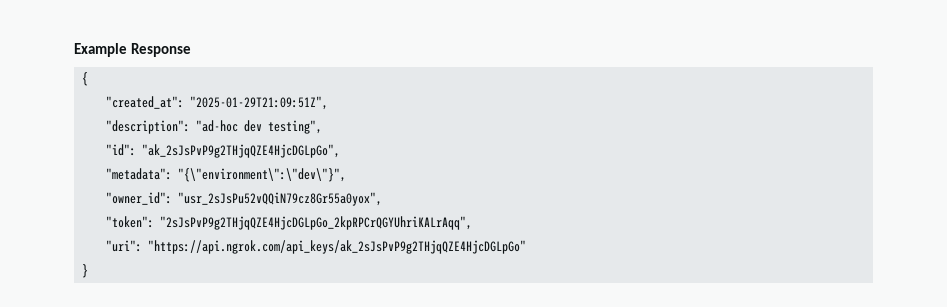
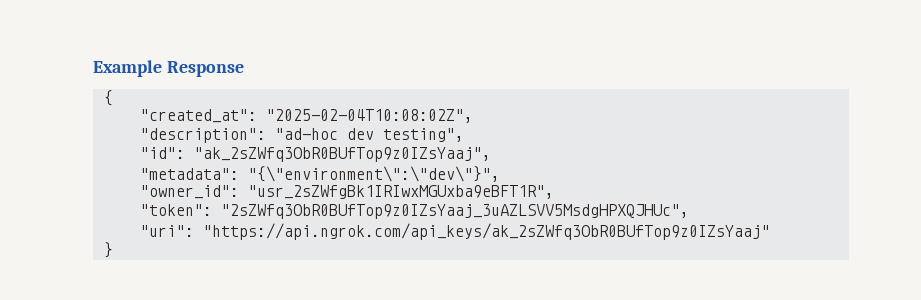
[190,96,329,110] "2025-01-29T21:09:51Z", -> [265,109,473,123] "2025-02-04T10:08:02Z",
[142,144,341,158] "ak_2sJsPvP9g2THjqQZE4HjcDGLpGo", -> [193,147,491,162] "ak_2sZWfq3ObR0BUfTop9z0IZsYaaj",
[178,192,383,206] "usr_2sJsPu52vQQiN79cz8Gr55a0yox", -> [247,185,554,199] "usr_2sZWfgBk1IRIwxMGUxba9eBFT1R",
[160,216,473,230] "2sJsPvP9g2THjqQZE4HjcDGLpGo_2kpRPCrQGYUhriKALrAqq", -> [220,204,689,219] "2sZWfq3ObR0BUfTop9z0IZsYaaj_3uAZLSVV5MsdgHPXQJHUc",
[148,240,527,254] "https://api.ngrok.com/api_keys/ak_2sJsPvP9g2THjqQZE4HjcDGLpGo" -> [202,223,770,240] "https://api.ngrok.com/api_keys/ak_2sZWfq3ObR0BUfTop9z0IZsYaaj"

